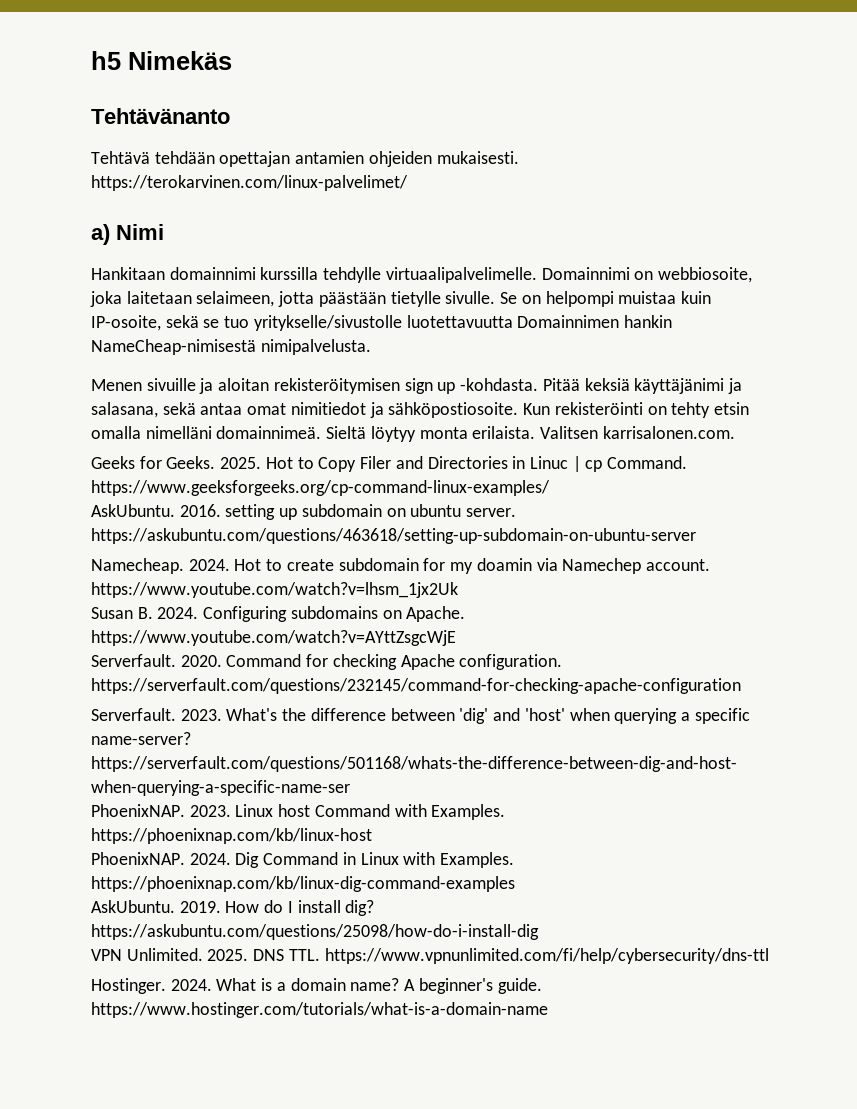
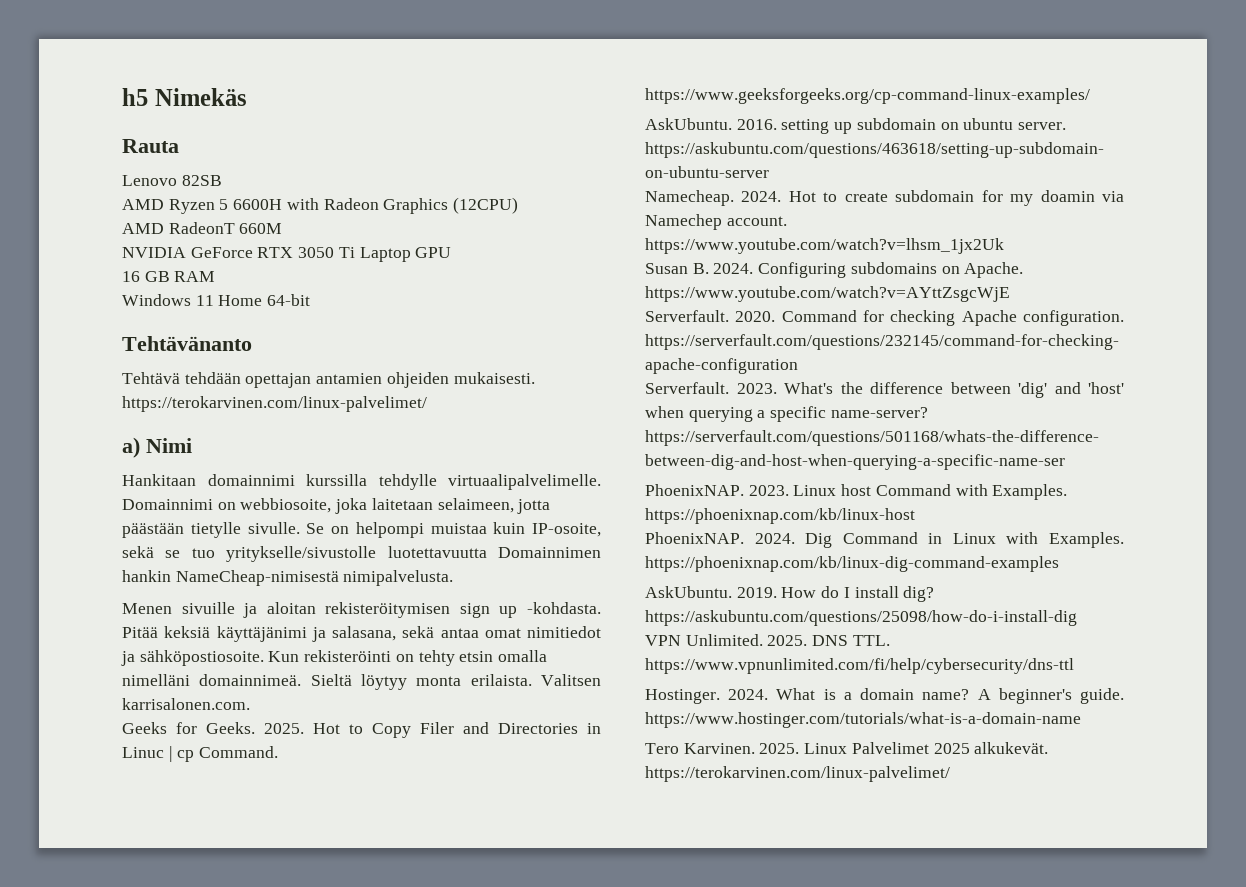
(232, 60) none -> [122,139,179,153] [122,175,222,186] [122,197,519,214] [122,222,283,234] [122,247,452,262] [122,271,216,282] [122,294,311,306] // Rauta // Lenovo 82SB // AMD Ryzen 5 6600H with Radeon Graphics (12CPU) // AMD RadeonT 660M // NVIDIA GeForce RTX 3050 Ti Laptop GPU // 16 GB RAM // Windows 11 Home 64-bit
(548, 1010) none -> [645,742,1049,754] [645,766,950,782] // Tero Karvinen. 2025. Linux Palvelimet 2025 alkukevät. https://terokarvinen.com/linux-palvelimet/

